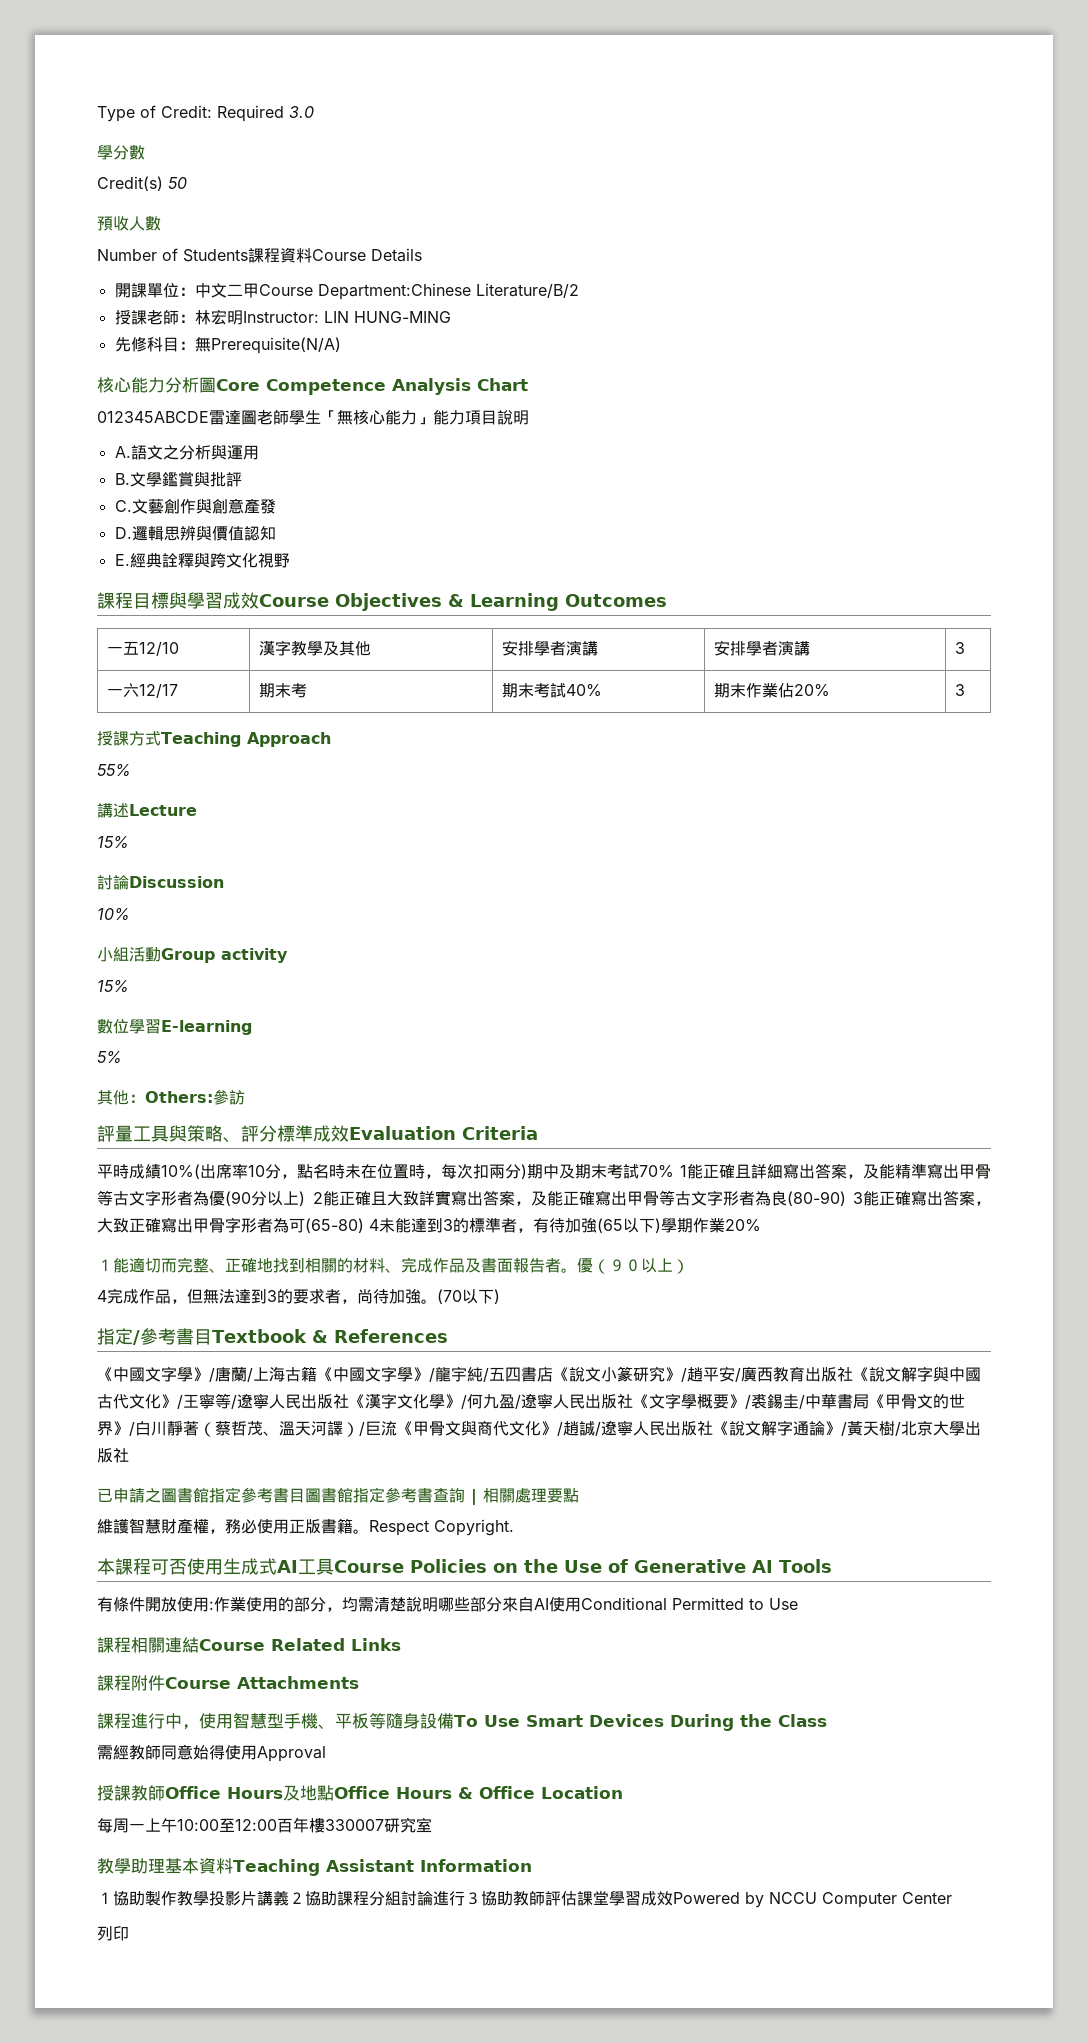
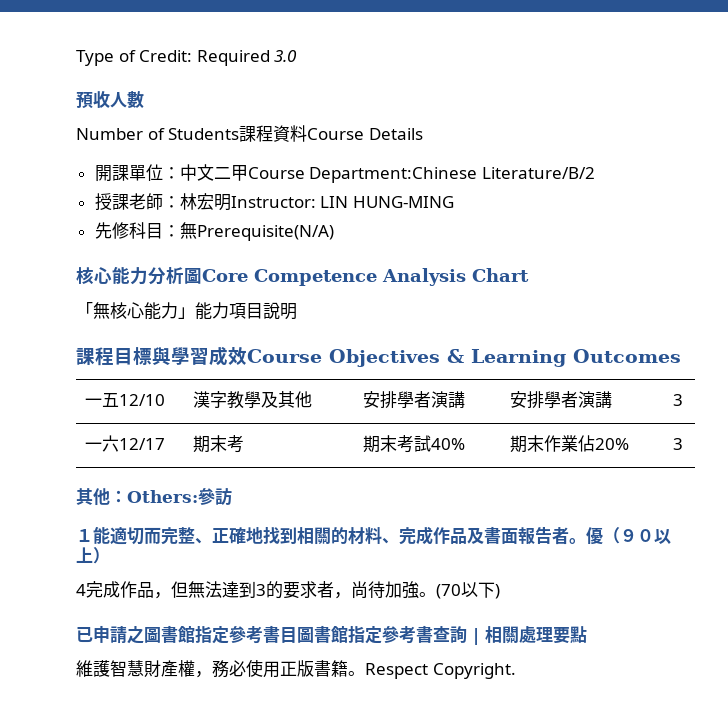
[97,144,145,160] [97,176,187,191] // 學分數 // Credit(s) 50 -> (298, 56) none
[97,409,321,425] 012345ABCDE雷達圖老師學生 -> (529, 275) none
[114,445,259,460] [114,471,242,487] [114,498,276,514] [114,526,276,541] [114,552,290,568] // A.語文之分析與運用 // B.文學鑑賞與批評 // C.文藝創作與創意產發 // D.邏輯思辨與價值認知 // E.經典詮釋與跨文化視野 -> (297, 311) none
[97,731,331,747] [97,764,131,777] [97,803,197,818] [97,836,129,849] [97,875,224,890] [97,908,130,921] [97,947,288,963] [97,980,129,993] [97,1018,252,1035] [97,1051,122,1064] [97,1089,245,1105] [97,1125,538,1143] [97,1163,991,1179] [97,1190,991,1206] [97,1217,761,1233] 授課方式Teaching Approach // 55% // 講述Lecture // 15% // 討論Discussion // 10% // 小組活動Group activity // 15% // 數位學習E-learning // 5% // 其他：Others:參訪 // 評量工具與策略、評分標準成效Evaluation Criteria // 平時成績10%(出席率10分，點名時未在位置時，每次扣兩分)期中及期末考試70% 1能正確且詳細寫出答案，及能精準寫出甲骨等古文字形者為優(90分以上) 2能正確且大致詳實寫出答案，及能正確寫出甲骨等古文字形者為良(80-90) 3能正確寫出答案，大致正確寫出甲骨字形者為可(65-80) 4未能達到3的標準者，有待加強(65以下)學期作業20% -> [76,487,232,506] 其他：Others:參訪
[97,1328,448,1345] [97,1366,981,1382] [97,1393,965,1409] [97,1420,981,1437] [97,1448,129,1463] // 指定/參考書目Textbook & References // 《中國文字學》/唐蘭/上海古籍《中國文字學》/龍宇純/五四書店《說文小篆研究》/趙平安/廣西教育出版社《說文解字與中國古代文化》/王寧等/遼寧人民出版社《漢字文化學》/何九盈/遼寧人民出版社《文字學概要》/裘錫圭/中華書局《甲骨文的世界》/白川靜著（蔡哲茂、溫天河譯）/巨流《甲骨文與商代文化》/趙誠/遼寧人民出版社《說文解字通論》/黃天樹/北京大學出版社 -> (500, 591) none
[97,1558,832,1575] [97,1597,798,1612] [97,1637,401,1653] [97,1675,359,1691] [97,1712,827,1731] [97,1744,326,1762] [97,1785,623,1801] [97,1817,432,1833] [97,1858,532,1876] [97,1890,952,1908] [97,1926,129,1941] // 本課程可否使用生成式AI工具Course Policies on the Use of Generative AI Tools // 有條件開放使用:作業使用的部分，均需清楚說明哪些部分來自AI使用Conditional Permitted to Use // 課程相關連結Course Related Links // 課程附件Course Attachments // 課程進行中，使用智慧型手機、平板等隨身設備To Use Smart Devices During the Class // 需經教師同意始得使用Approval // 授課教師Office Hours及地點Office Hours & Office Location // 每周一上午10:00至12:00百年樓330007研究室 // 教學助理基本資料Teaching Assistant Information // １協助製作教學投影片講義２協助課程分組討論進行３協助教師評估課堂學習成效Powered by NCCU Computer Center // 列印 -> (516, 671) none

